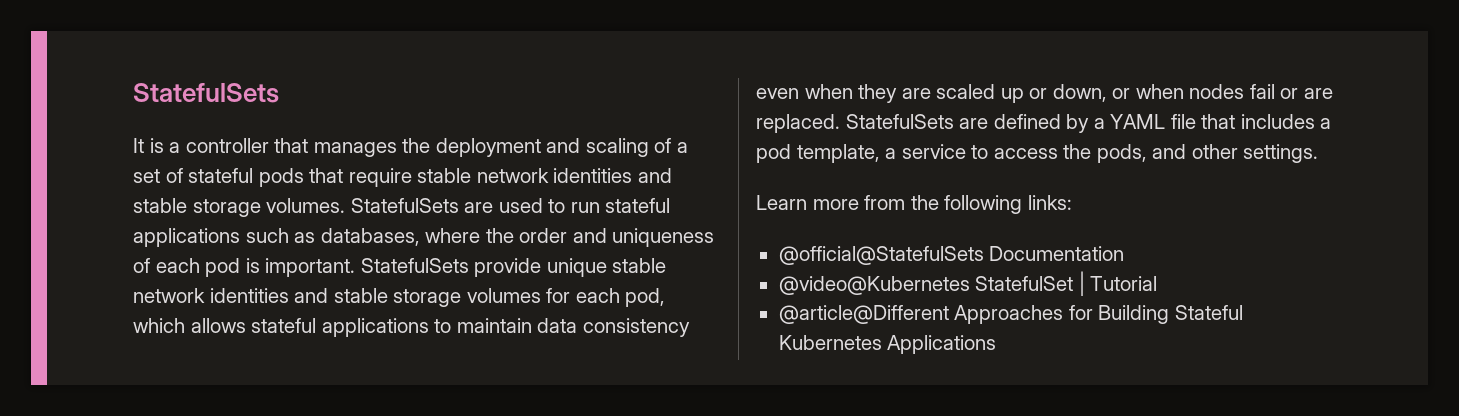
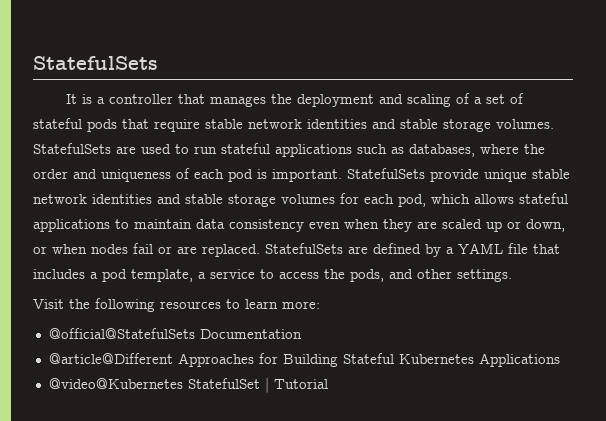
[756,195,1072,214] [778,246,1125,265] [778,271,1158,296] Learn more from the following links: // @official@StatefulSets Documentation // @video@Kubernetes StatefulSet | Tutorial -> [33,298,320,312] [48,328,302,339] Visit the following resources to learn more: // @official@StatefulSets Documentation
(997, 344) none -> [48,377,328,393] // @video@Kubernetes StatefulSet | Tutorial

